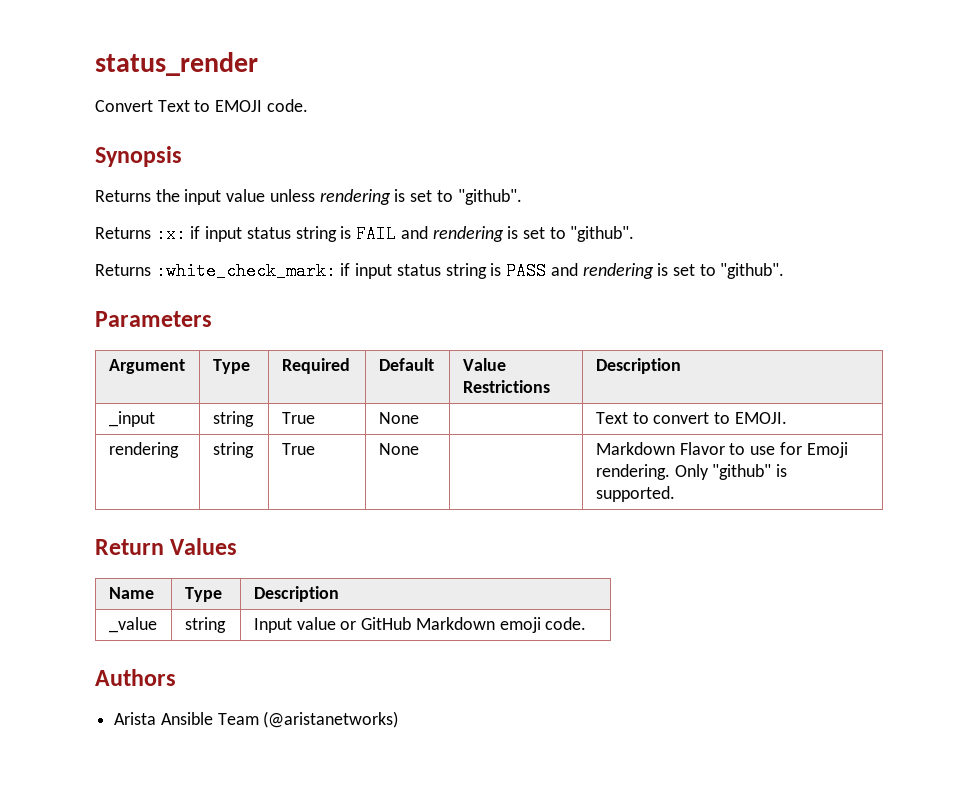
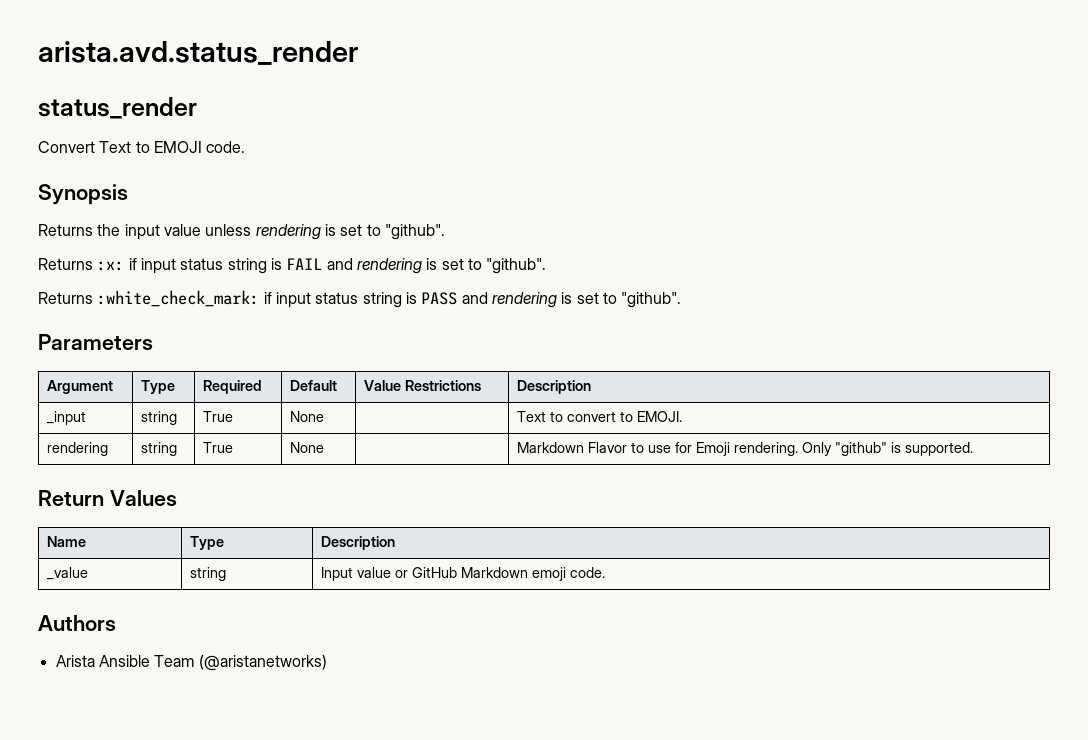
(95, 64) none -> [38,41,358,65] arista.avd.status_render //

